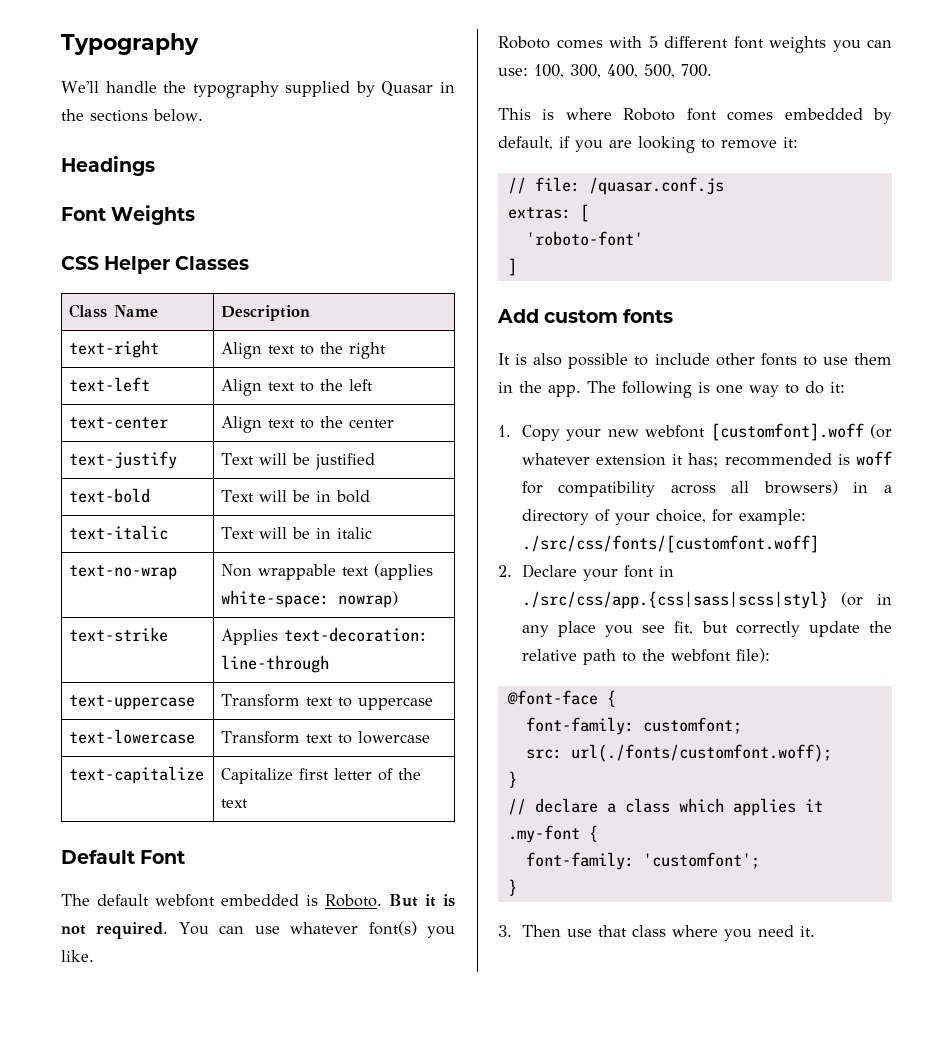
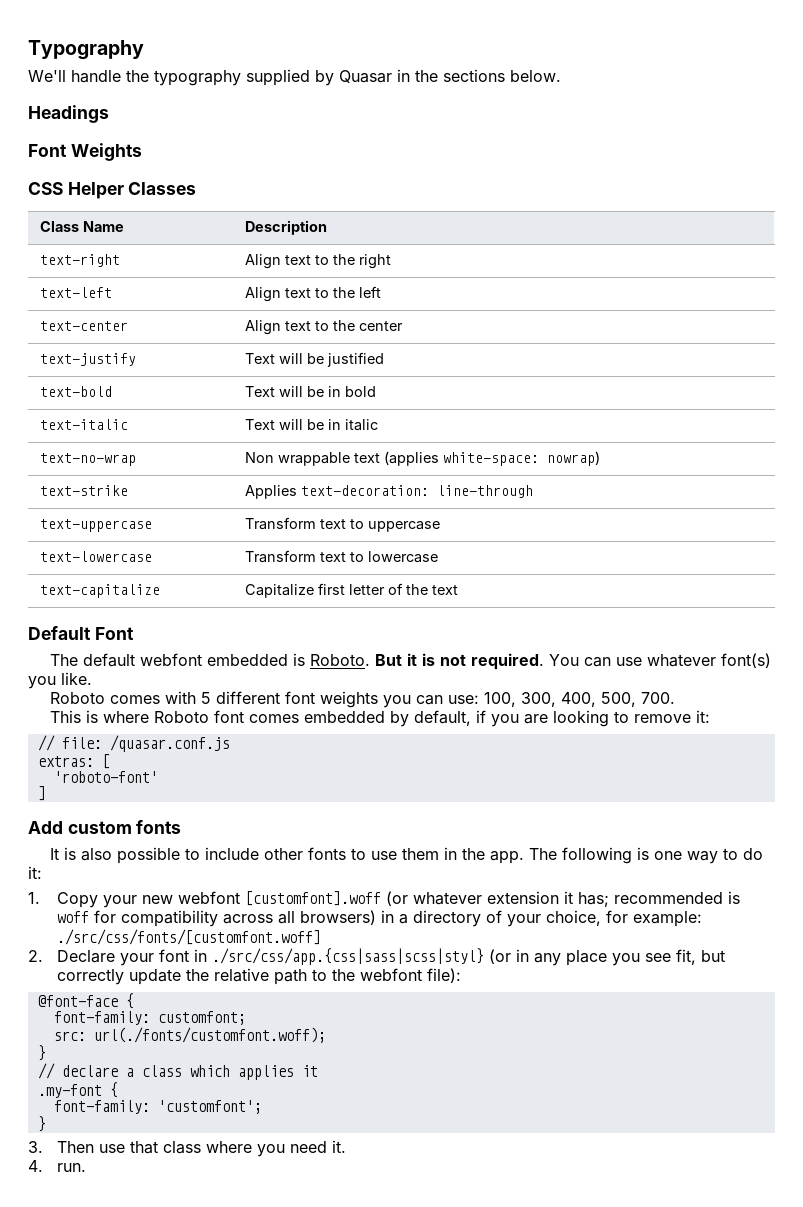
(815, 931) none -> [28,1160,86,1172] // 4. run.

